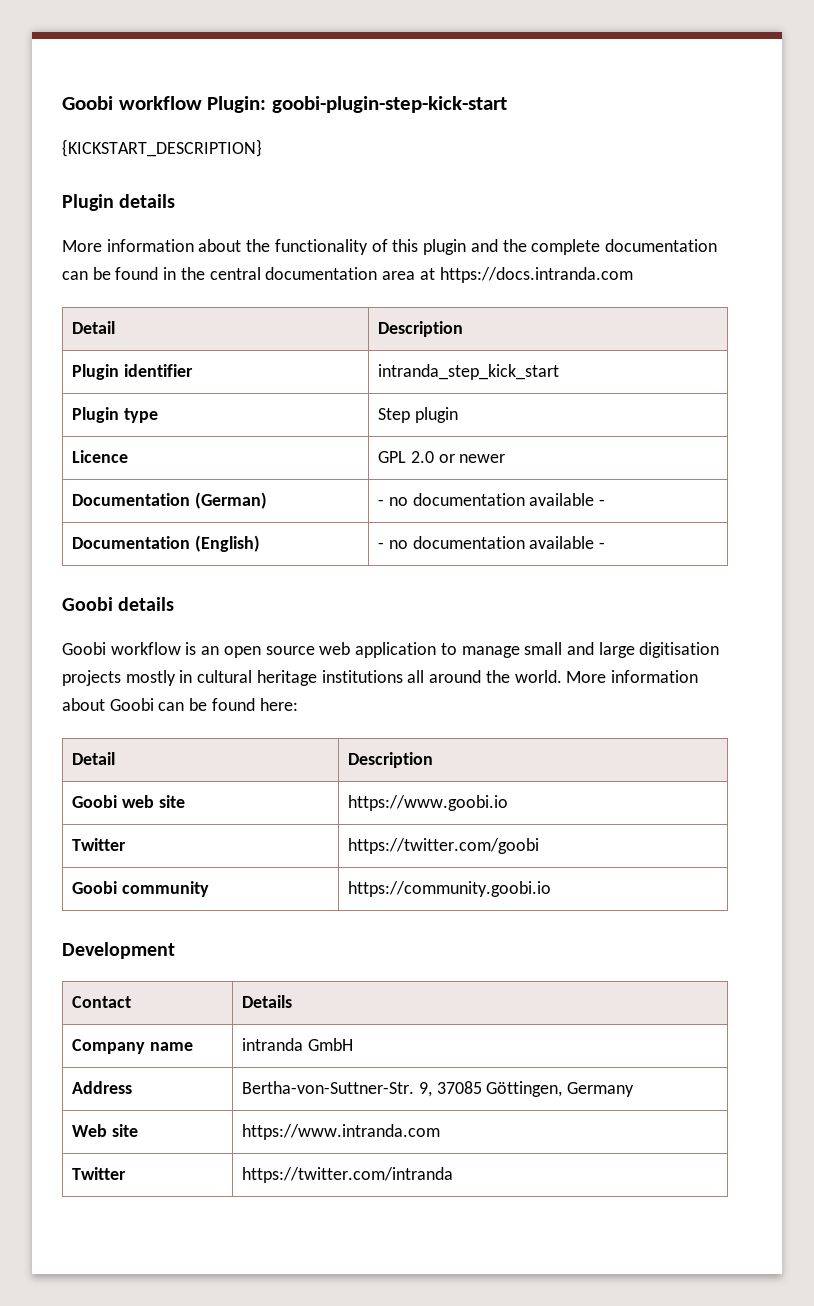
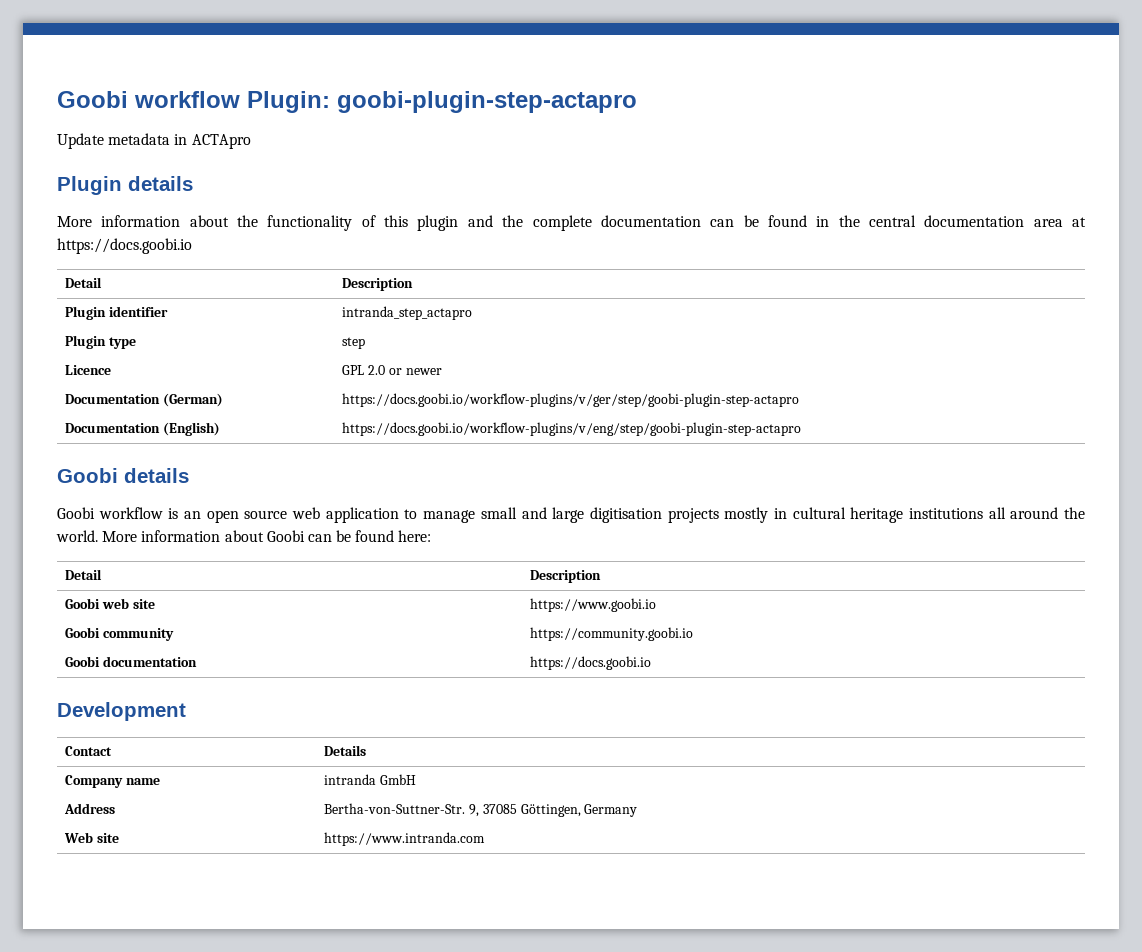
[271,96,507,113] [62,139,262,157] goobi-plugin-step-kick-start // {KICKSTART_DESCRIPTION} -> [337,91,637,113] [57,133,251,149] goobi-plugin-step-actapro // Update metadata in ACTApro
[439,267,633,283] https://docs.intranda.com -> [57,238,192,254] https://docs.goobi.io
[378,364,560,380] intranda_step_kick_start -> [342,306,473,320] intranda_step_actapro
[378,407,459,423] Step plugin -> [342,337,366,349] step
[378,493,606,506] [72,535,261,552] [378,536,606,549] - no documentation available - // Documentation (English) | - no documentation available - -> [342,393,800,407] [65,422,221,436] [342,422,802,436] https://docs.goobi.io/workflow-plugins/v/ger/step/goobi-plugin-step-actapro // Documentation (English) | https://docs.goobi.io/workflow-plugins/v/eng/step/goobi-plugin-step-actapro
[72,838,127,851] [348,838,540,854] // Twitter | https://twitter.com/goobi -> (657, 605) none
(552, 889) none -> [65,656,198,667] [530,656,652,670] // Goobi documentation | https://docs.goobi.io
[72,1167,127,1180] [242,1167,454,1183] // Twitter | https://twitter.com/intranda -> (486, 839) none

